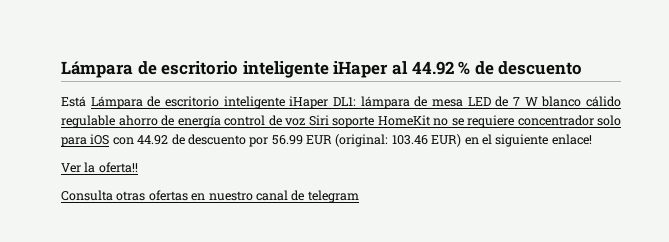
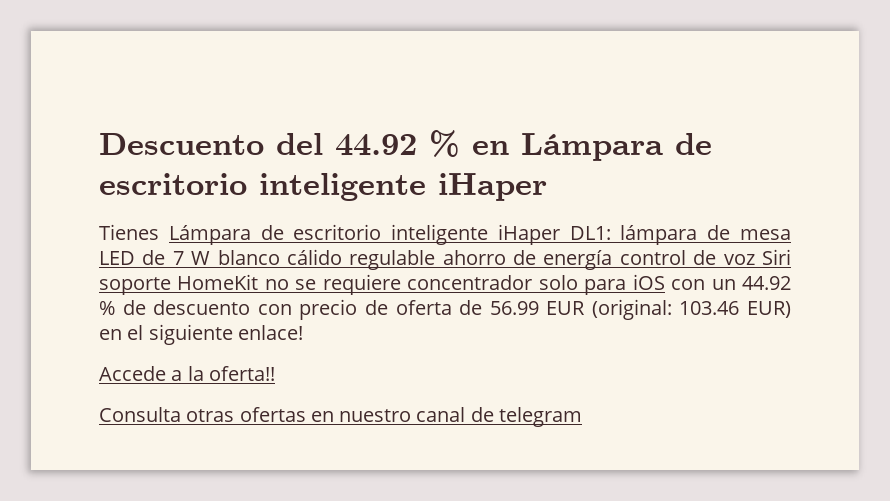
[61,61,583,78] [61,96,86,107] Lámpara de escritorio inteligente iHaper al 44.92 % de descuento // Está -> [99,130,712,161] [99,173,547,201] [99,224,159,240] Descuento del 44.92 % en Lámpara de escritorio inteligente iHaper // Tienes
[137,134,269,147] 44.92 de descuento por -> [711,276,792,290] [99,299,483,320] un 44.92 % de descuento con precio de oferta de
[61,163,81,173] Ver -> [99,366,183,381] Accede a

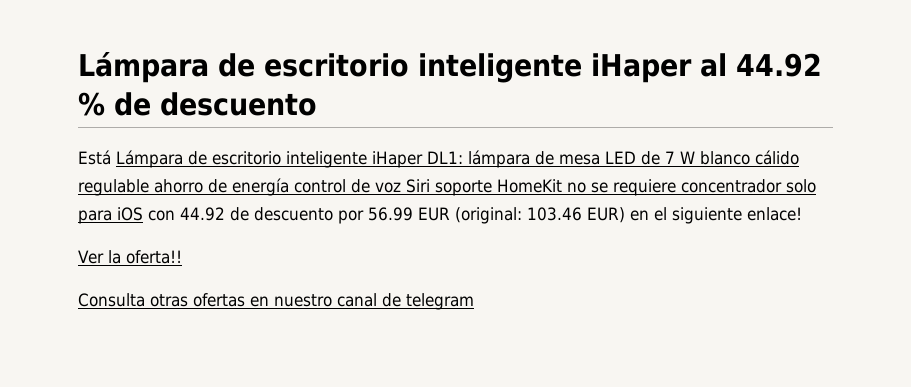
[99,130,712,161] [99,173,547,201] [99,224,159,240] Descuento del 44.92 % en Lámpara de escritorio inteligente iHaper // Tienes -> [78,52,822,83] [78,92,317,116] [78,150,111,165] Lámpara de escritorio inteligente iHaper al 44.92 % de descuento // Está
[711,276,792,290] [99,299,483,320] un 44.92 % de descuento con precio de oferta de -> [180,207,364,224] 44.92 de descuento por
[99,366,183,381] Accede a -> [78,250,104,264] Ver

